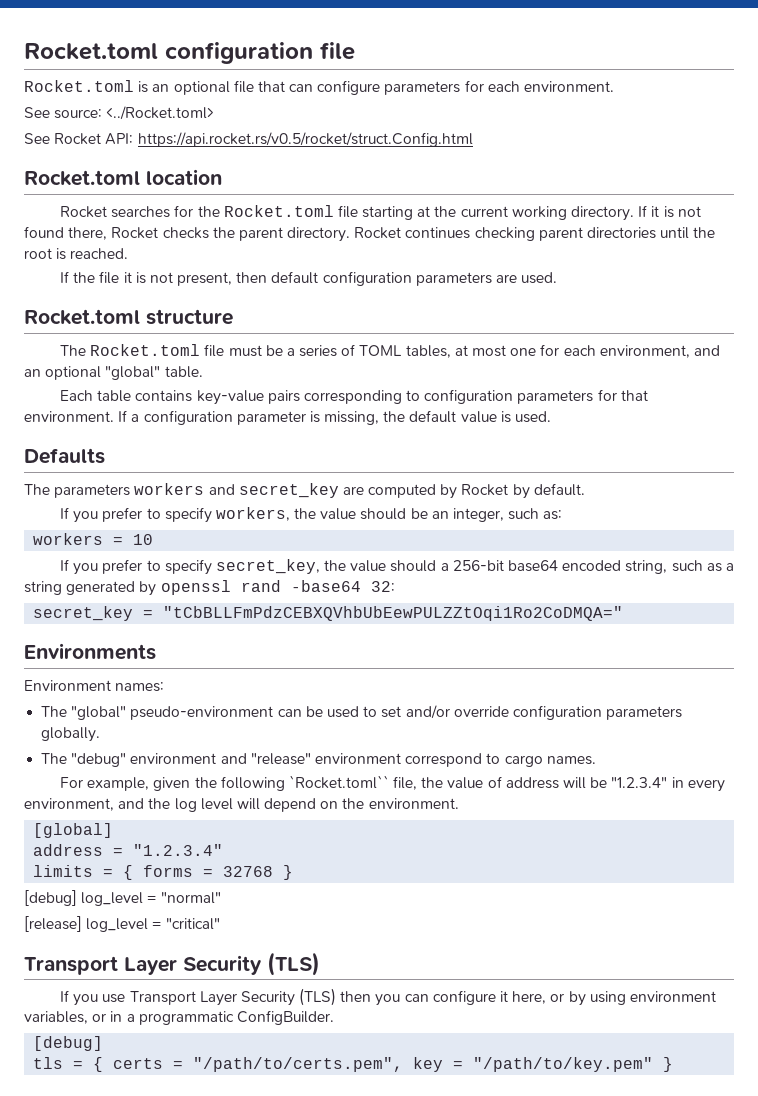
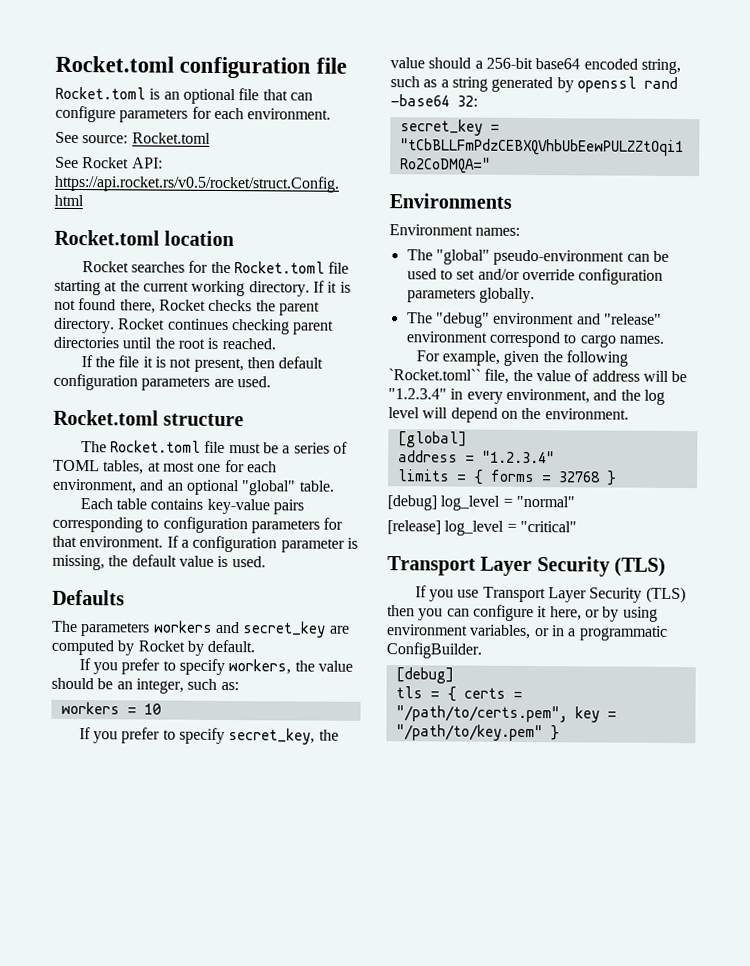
[106,106,215,120] <../Rocket.toml> -> [131,132,211,144] Rocket.toml

